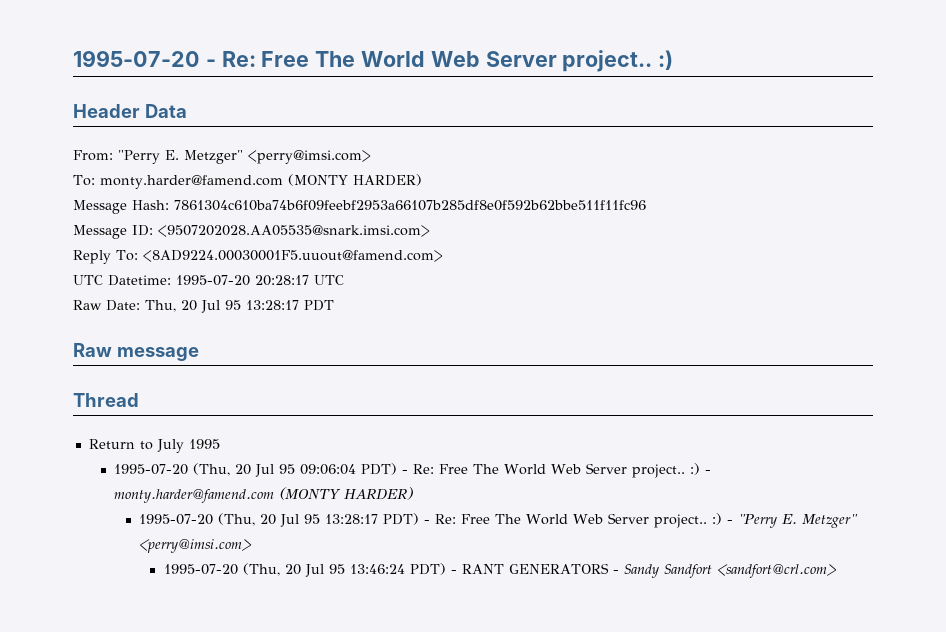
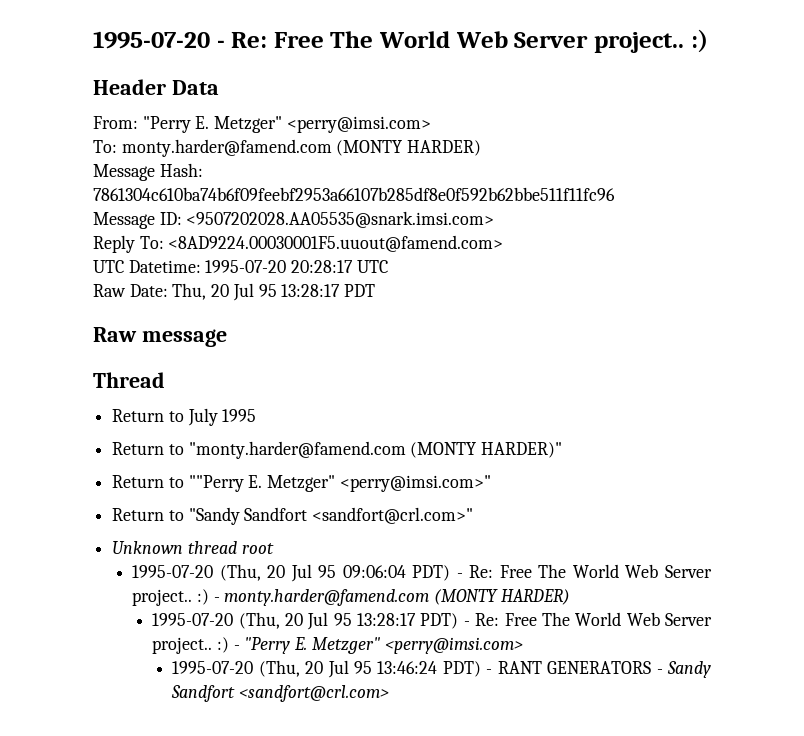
(220, 444) none -> [112,441,563,459] [112,475,491,492] [112,507,474,525] [112,541,274,554] // Return to "monty.harder@famend.com (MONTY HARDER)" // Return to ""Perry E. Metzger" <perry@imsi.com>" // Return to "Sandy Sandfort <sandfort@crl.com>" // Unknown thread root

